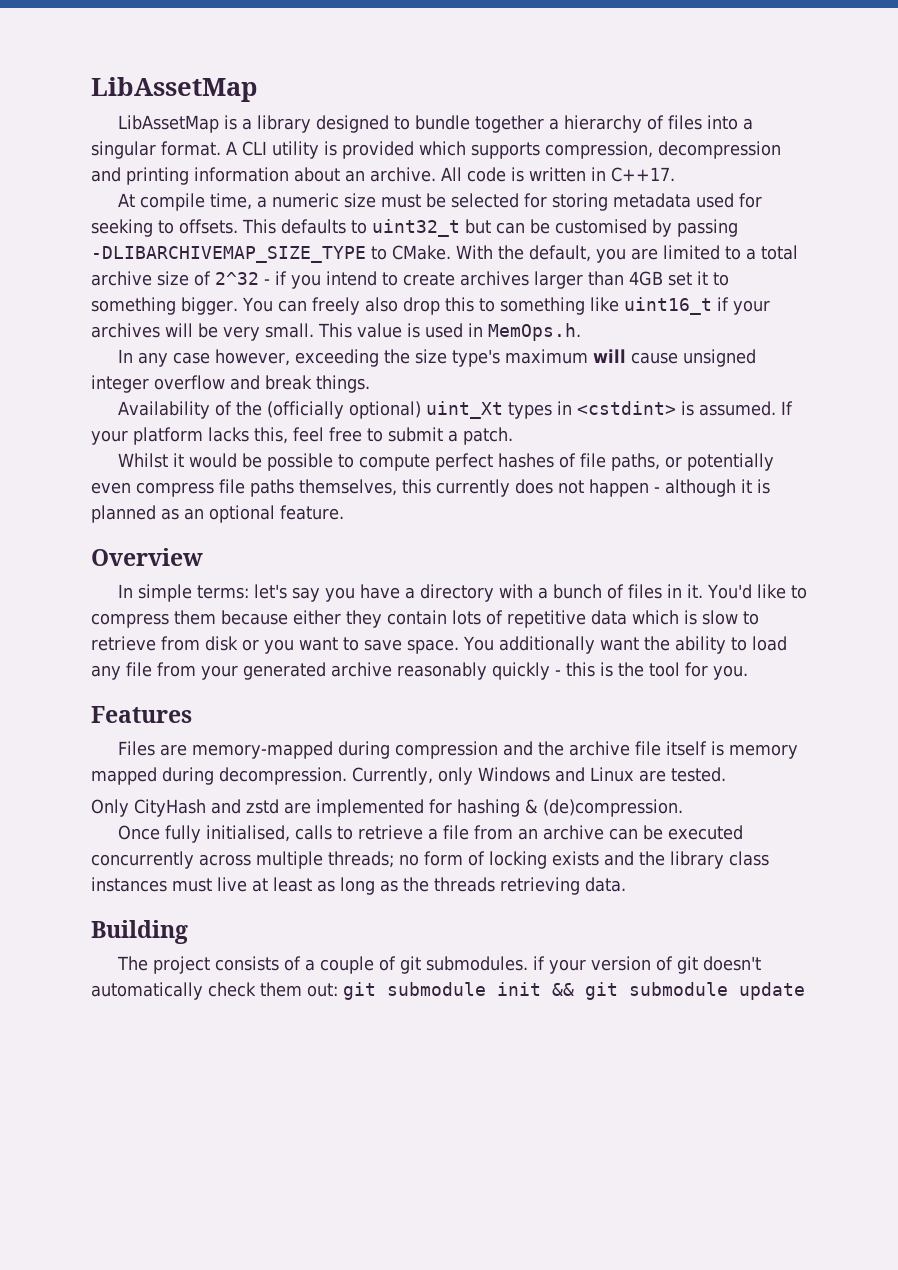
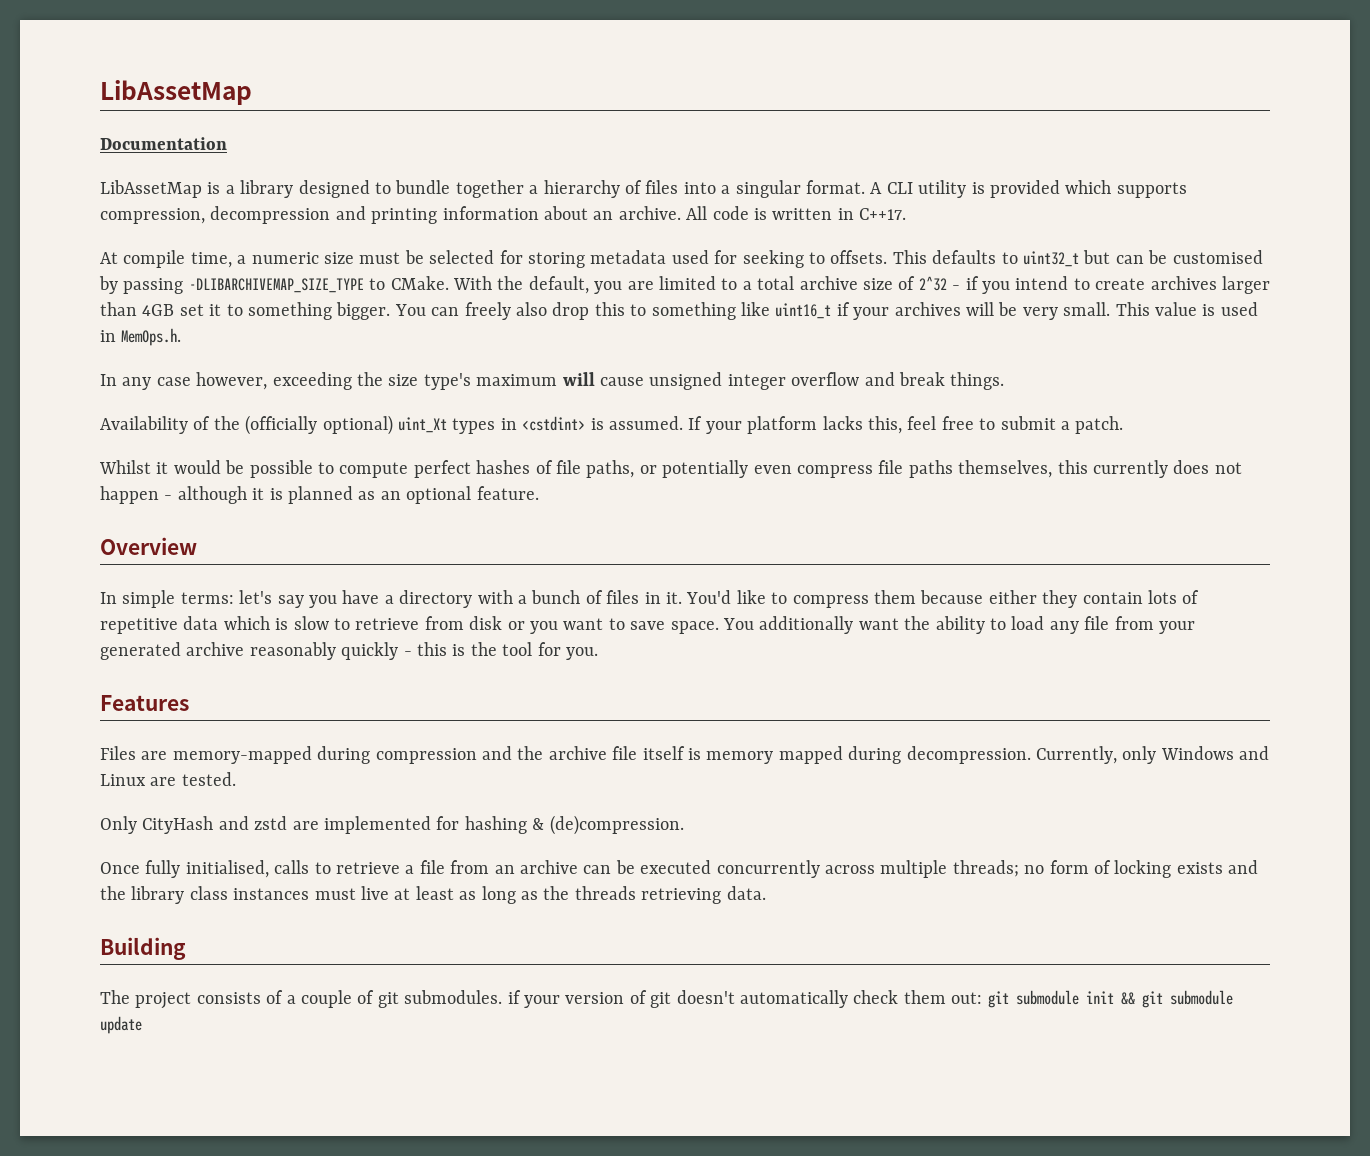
[91,77,257,102] LibAssetMap -> [100,80,252,105] [100,137,227,150] LibAssetMap // Documentation

